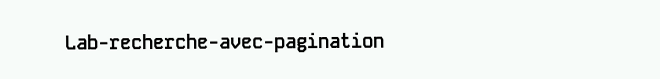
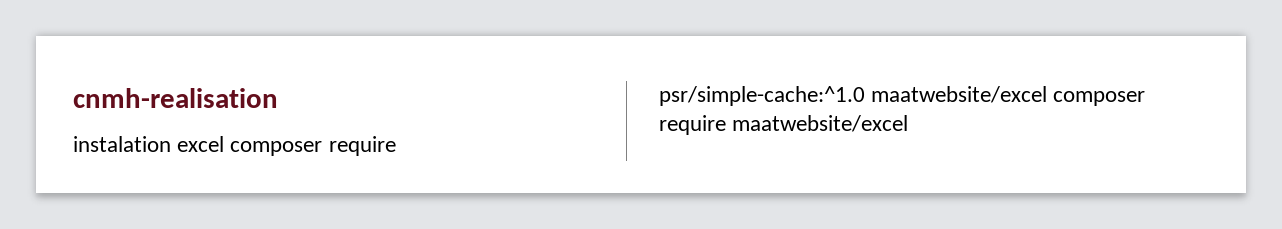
[64,31,385,54] Lab-recherche-avec-pagination -> [73,88,278,108] [73,136,396,156] [659,86,1146,106] [659,115,909,135] cnmh-realisation // instalation excel composer require psr/simple-cache:^1.0 maatwebsite/excel composer require maatwebsite/excel

